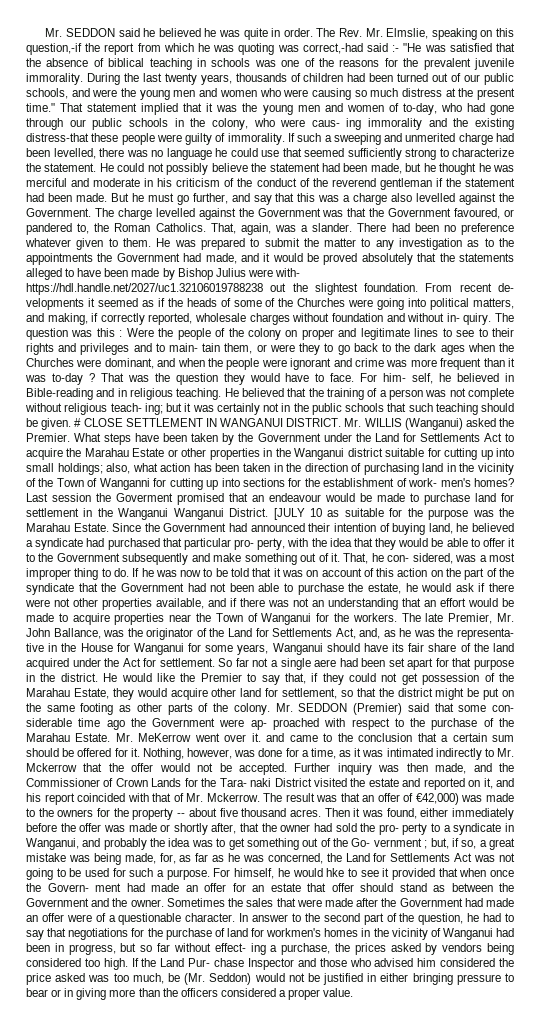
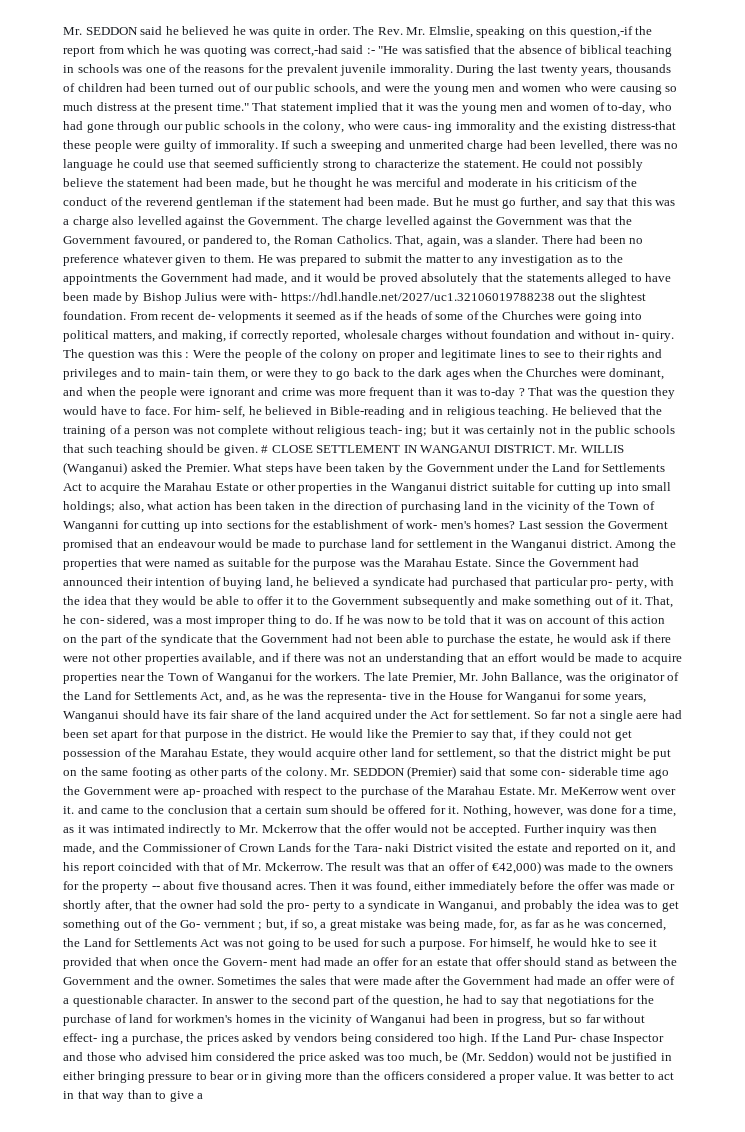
[173,508,322,520] Wanganui District. [JULY 10 -> [570,539,676,551] [63,558,210,570] district. Among the properties that were named
(354, 992) none -> [574,1071,675,1080] [63,1090,204,1102] It was better to act in that way than to give a

